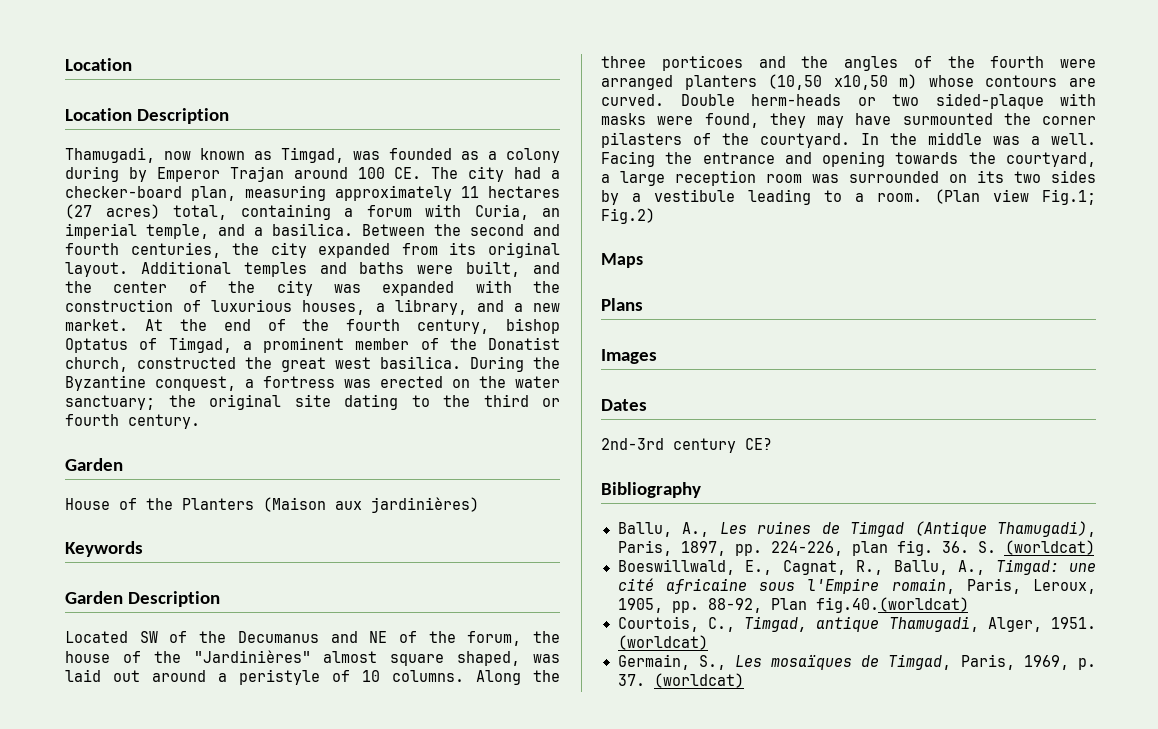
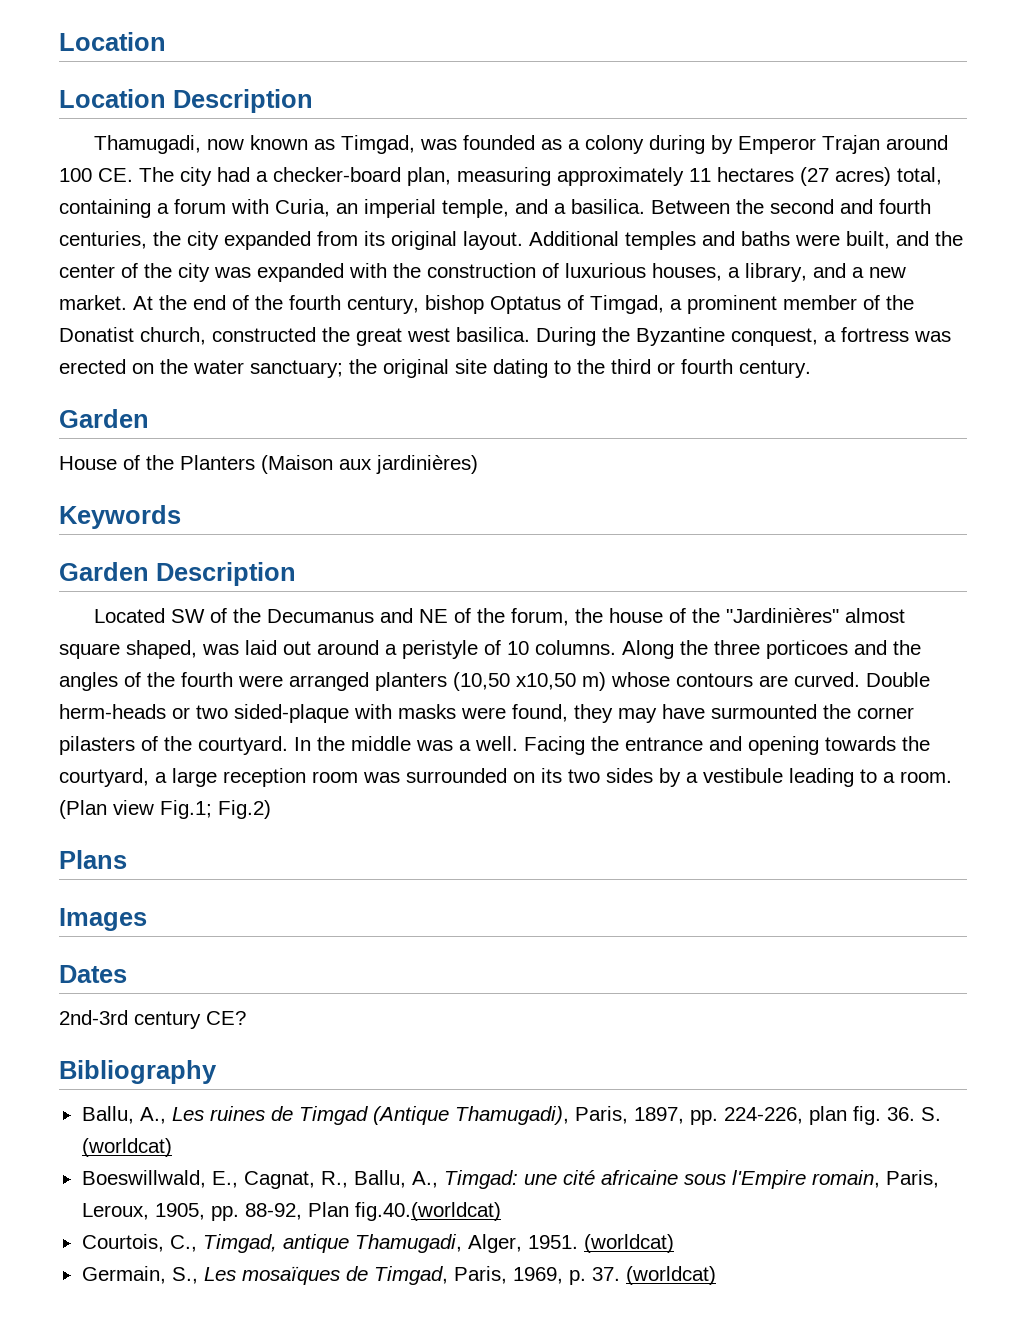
[601,253,643,268] // Maps -> (271, 809) none

